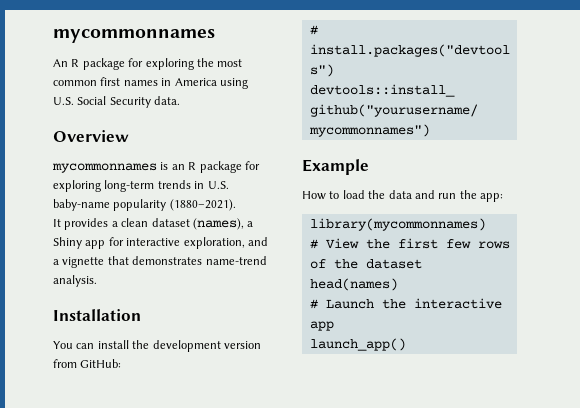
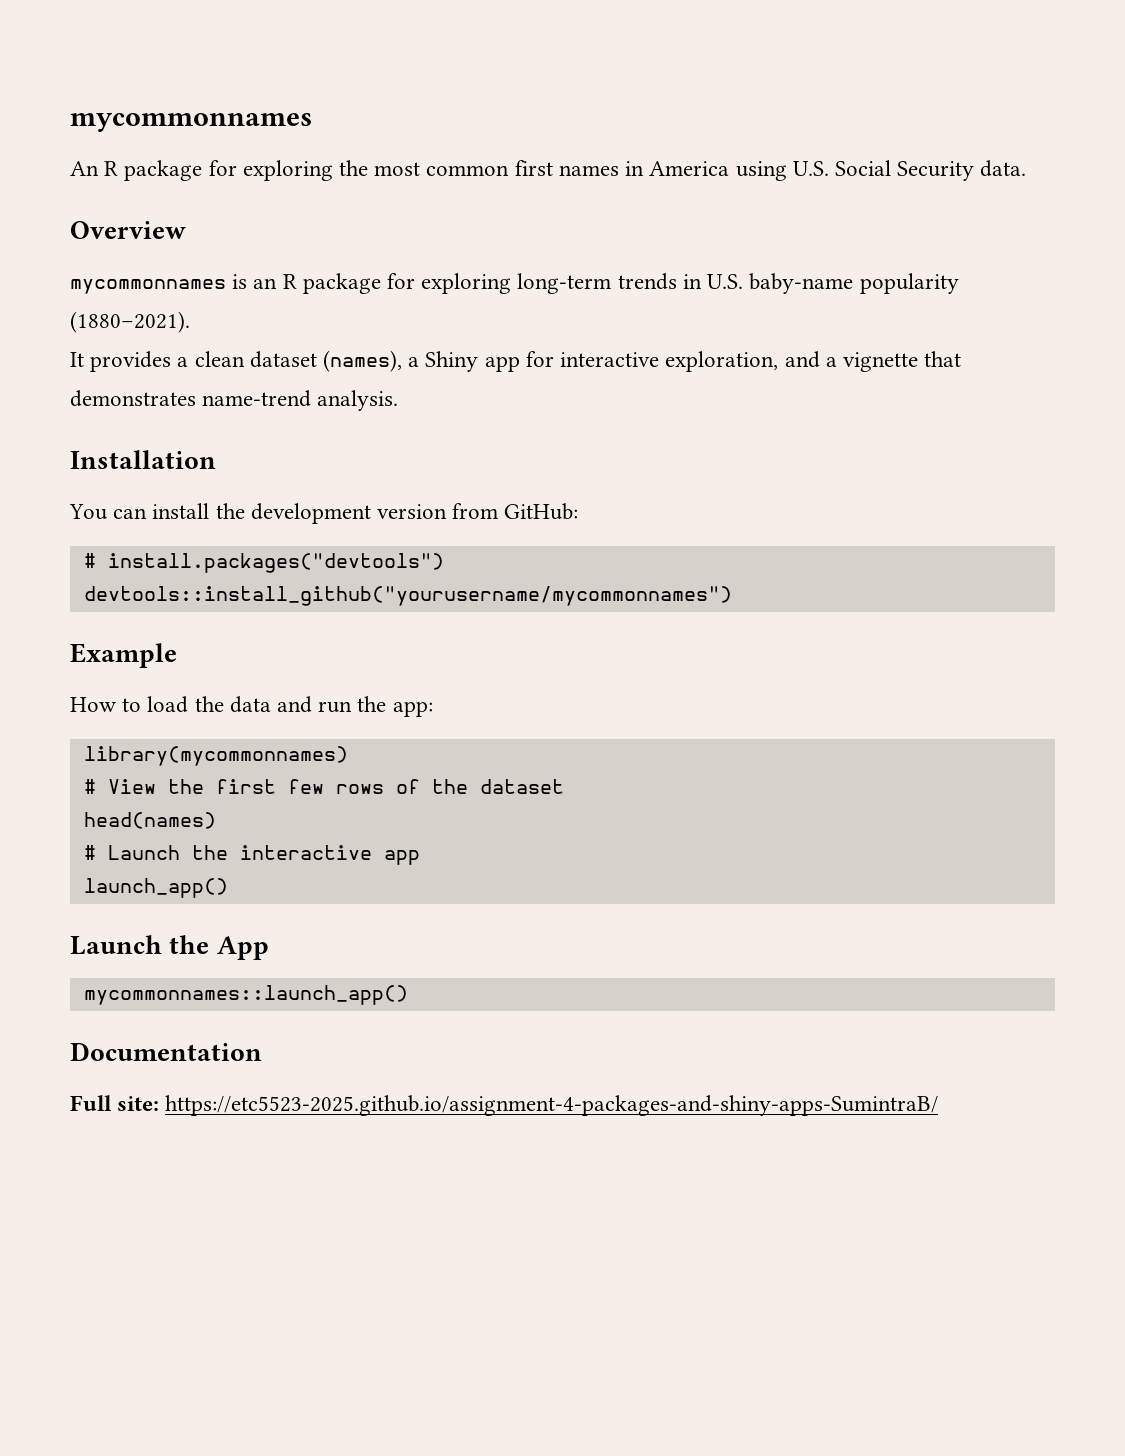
(406, 344) none -> [70,935,269,960] [83,985,408,1005] [70,1042,262,1061] [70,1095,939,1116] // Launch the App // mycommonnames::launch_app() // Documentation // Full site: https://etc5523-2025.github.io/assignment-4-packages-and-shiny-apps-SumintraB/

